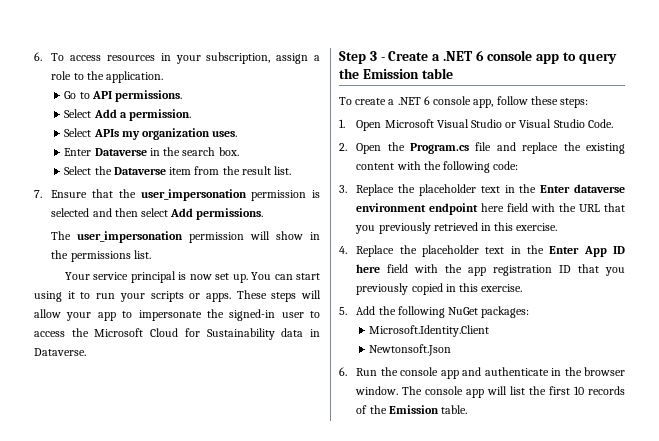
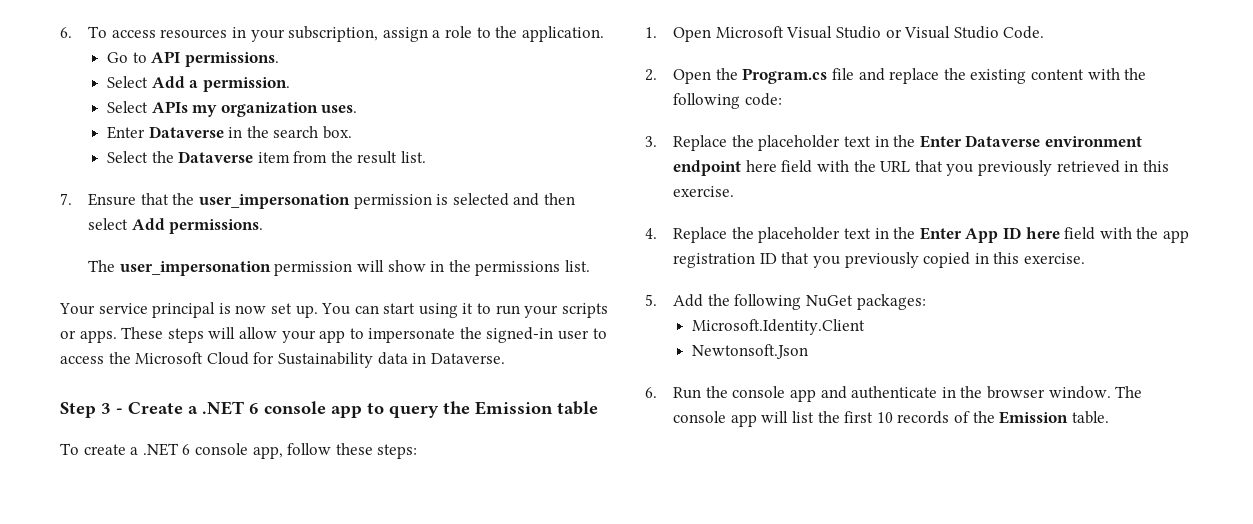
[574,184,625,193] dataverse -> [965,135,1041,147] Dataverse

